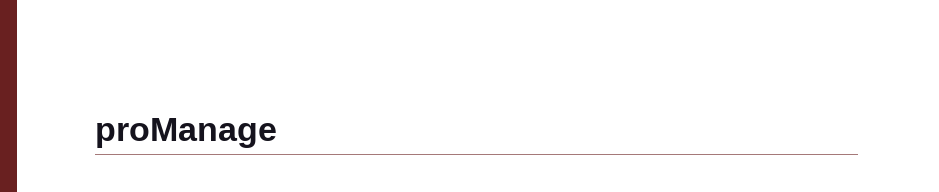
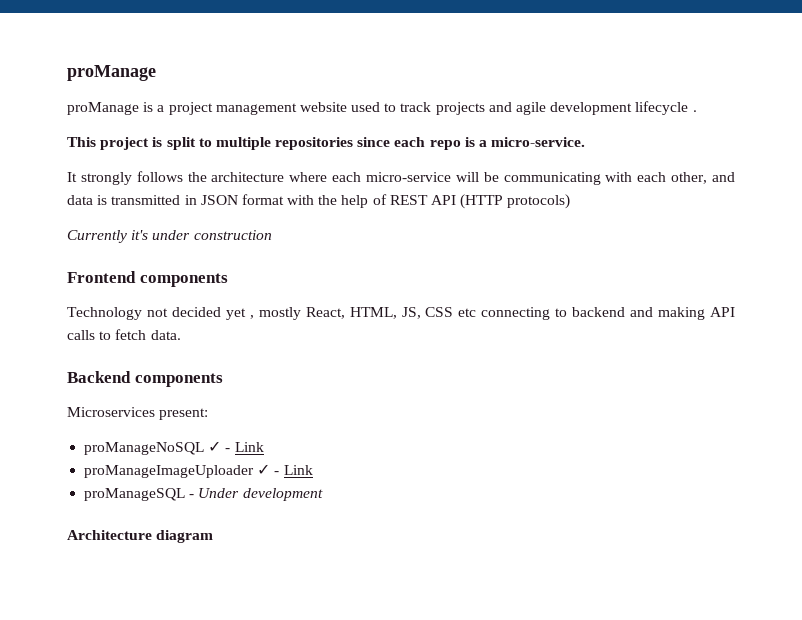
[95,118,277,148] proManage -> [67,65,156,81] [67,101,697,115] [67,137,586,150] [67,171,735,185] [67,194,571,209] [67,230,272,243] [67,271,228,287] [67,307,735,320] [67,329,181,340] [67,371,223,387] [67,407,209,420] [84,441,264,455] [84,464,313,478] [84,488,323,501] [67,530,214,543] proManage // proManage is a project management website used to track projects and agile development lifecycle . // This project is split to multiple repositories since each repo is a micro-service. // It strongly follows the architecture where each micro-service will be communicating with each other, and data is transmitted in JSON format with the help of REST API (HTTP protocols) // Currently it's under construction // Frontend components // Technology not decided yet , mostly React, HTML, JS, CSS etc connecting to backend and making API calls to fetch data. // Backend components // Microservices present: // proManageNoSQL ✓ - Link // proManageImageUploader ✓ - Link // proManageSQL - Under development // Architecture diagram

